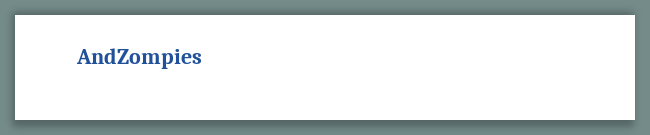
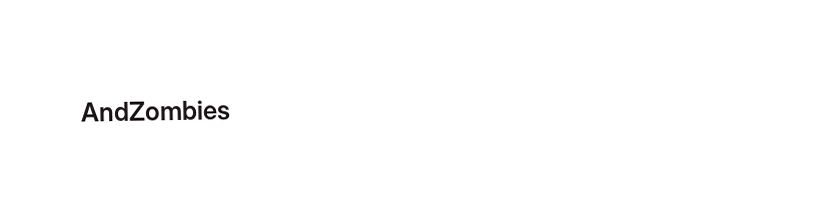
[76,48,202,69] AndZompies -> [80,100,231,123] AndZombies

